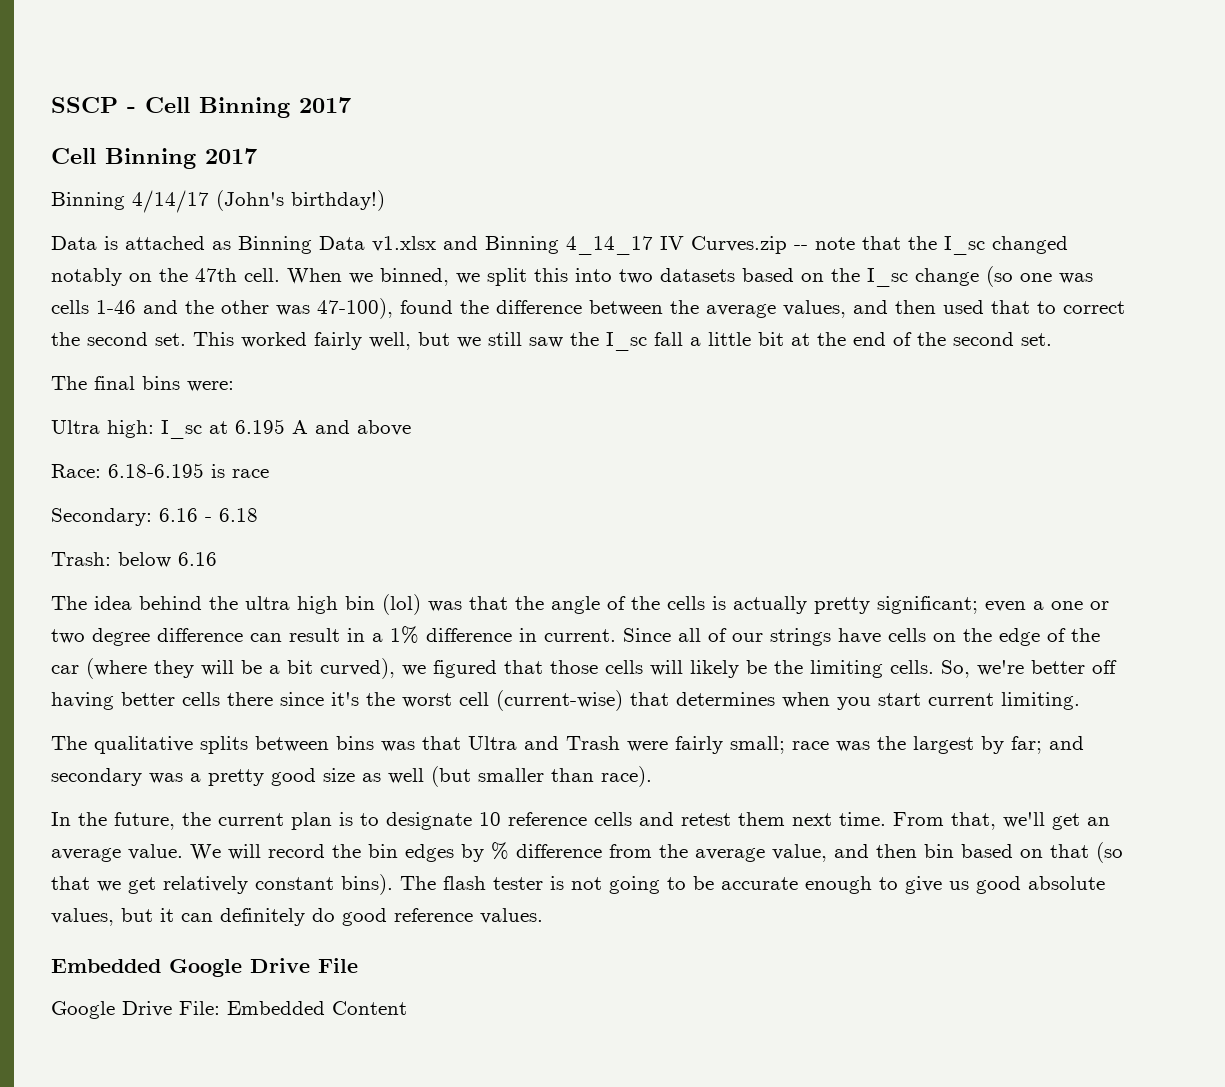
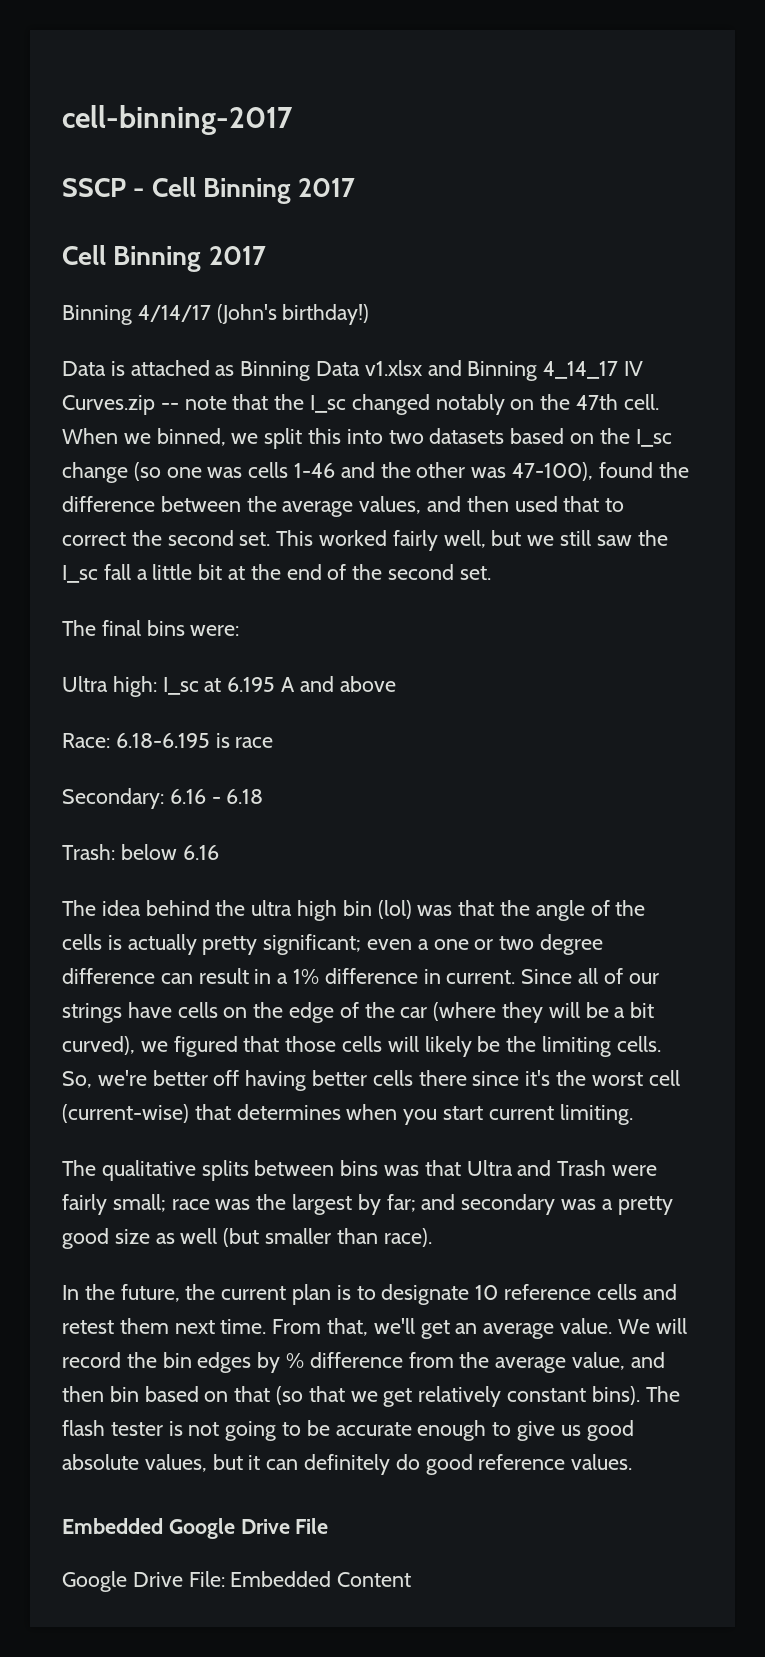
(51, 105) none -> [62,105,293,135] cell-binning-2017 //

